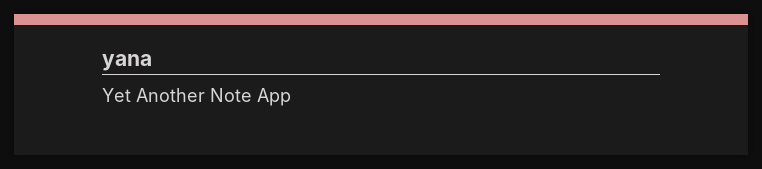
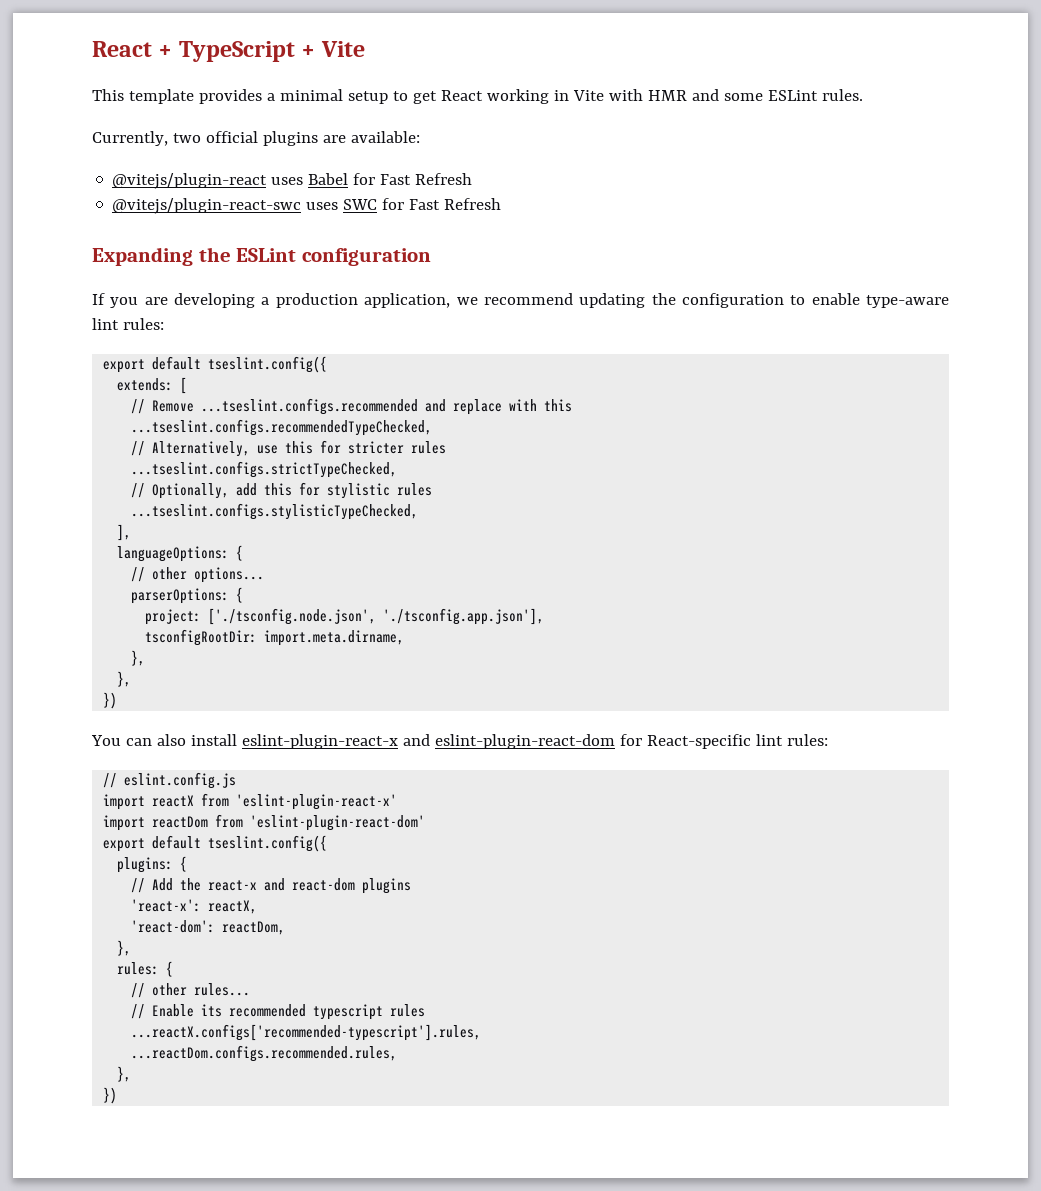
[102,54,152,71] [102,88,291,106] yana // Yet Another Note App -> [92,41,365,62] [92,89,863,104] [92,131,420,146] [112,173,473,189] [112,198,502,214] [92,247,432,266] [92,293,949,308] [92,318,164,330] [103,356,328,373] [117,377,188,394] [131,398,573,415] [131,419,433,436] [131,440,447,457] [131,461,398,478] [131,482,433,499] [131,503,419,520] [117,524,132,541] [117,545,244,562] [131,567,265,583] [131,587,244,604] [145,608,545,625] [145,629,405,646] [131,650,146,666] [117,671,132,687] [103,692,118,709] [91,734,828,749] [103,772,237,789] [103,793,398,810] [103,814,426,831] [103,835,328,852] [117,856,188,873] [131,878,412,894] [131,899,258,914] [131,920,286,935] [117,940,132,956] [117,961,174,977] [131,983,251,998] [131,1004,426,1020] [131,1024,482,1041] [131,1045,398,1062] [117,1066,132,1082] [103,1087,118,1104] React + TypeScript + Vite // This template provides a minimal setup to get React working in Vite with HMR and some ESLint rules. // Currently, two official plugins are available: // @vitejs/plugin-react uses Babel for Fast Refresh // @vitejs/plugin-react-swc uses SWC for Fast Refresh // Expanding the ESLint configuration // If you are developing a production application, we recommend updating the configuration to enable type-aware lint rules: // export default tseslint.config({ // extends: [ // // Remove ...tseslint.configs.recommended and replace with this // ...tseslint.configs.recommendedTypeChecked, // // Alternatively, use this for stricter rules // ...tseslint.configs.strictTypeChecked, // // Optionally, add this for stylistic rules // ...tseslint.configs.stylisticTypeChecked, // ], // languageOptions: { // // other options... // parserOptions: { // project: ['./tsconfig.node.json', './tsconfig.app.json'], // tsconfigRootDir: import.meta.dirname, // }, // }, // }) // You can also install eslint-plugin-react-x and eslint-plugin-react-dom for React-specific lint rules: // // eslint.config.js // import reactX from 'eslint-plugin-react-x' // import reactDom from 'eslint-plugin-react-dom' // export default tseslint.config({ // plugins: { // // Add the react-x and react-dom plugins // 'react-x': reactX, // 'react-dom': reactDom, // }, // rules: { // // other rules... // // Enable its recommended typescript rules // ...reactX.configs['recommended-typescript'].rules, // ...reactDom.configs.recommended.rules, // }, // })

